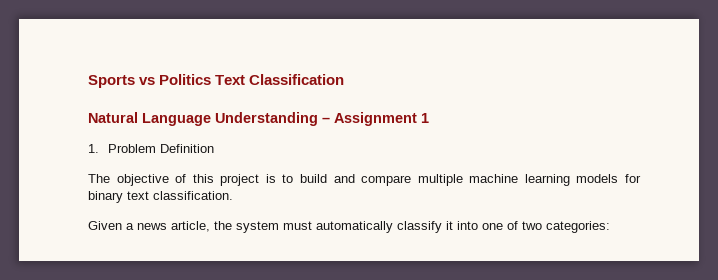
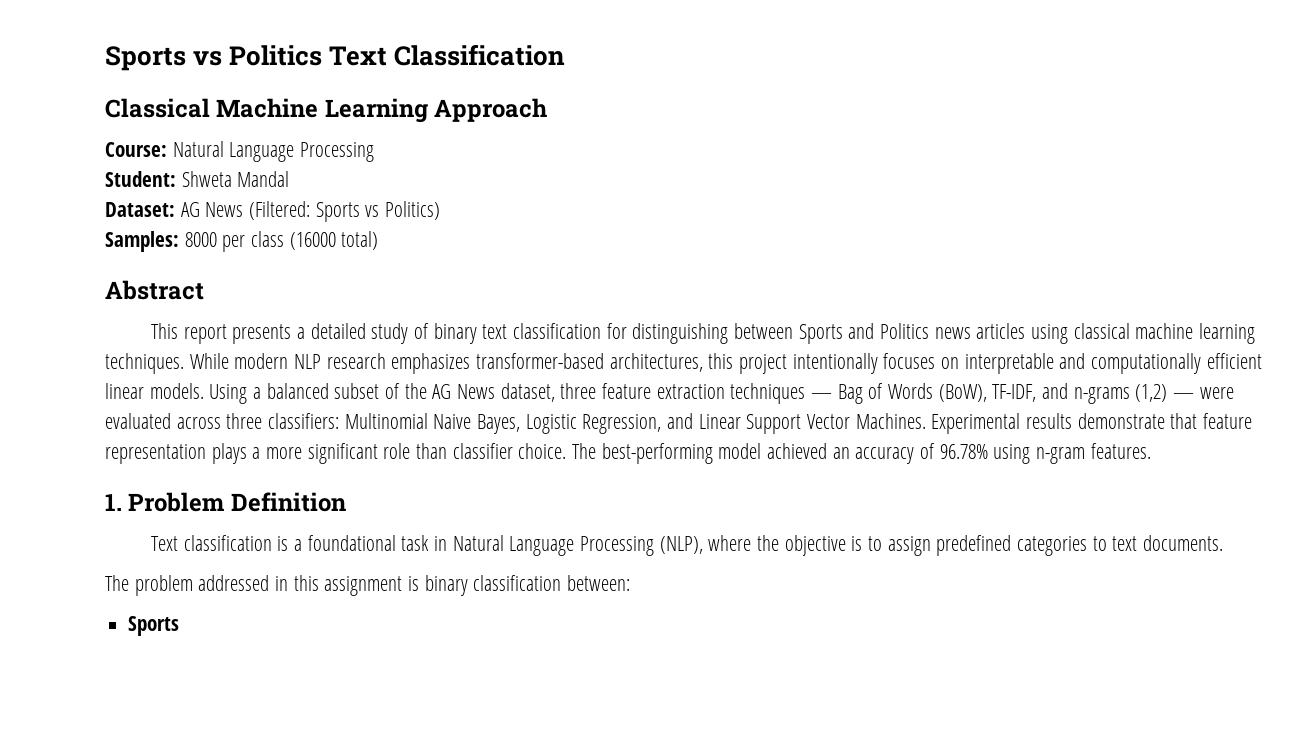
[88,112,429,126] [88,144,214,153] [88,174,641,186] [88,191,233,203] [88,221,610,233] Natural Language Understanding – Assignment 1 // 1. Problem Definition // The objective of this project is to build and compare multiple machine learning models for binary text classification. // Given a news article, the system must automatically classify it into one of two categories: -> [105,98,548,123] [105,141,375,162] [105,171,290,187] [105,201,441,222] [105,231,379,252] [105,280,204,300] [150,323,1255,344] [105,353,1262,374] [105,383,1234,404] [105,413,1253,434] [105,443,1151,464] [105,492,346,512] [150,535,1223,556] [105,575,631,596] [128,616,180,636] Classical Machine Learning Approach // Course: Natural Language Processing // Student: Shweta Mandal // Dataset: AG News (Filtered: Sports vs Politics) // Samples: 8000 per class (16000 total) // Abstract // This report presents a detailed study of binary text classification for distinguishing between Sports and Politics news articles using classical machine learning techniques. While modern NLP research emphasizes transformer-based architectures, this project intentionally focuses on interpretable and computationally efficient linear models. Using a balanced subset of the AG News dataset, three feature extraction techniques — Bag of Words (BoW), TF-IDF, and n-grams (1,2) — were evaluated across three classifiers: Multinomial Naive Bayes, Logistic Regression, and Linear Support Vector Machines. Experimental results demonstrate that feature representation plays a more significant role than classifier choice. The best-performing model achieved an accuracy of 96.78% using n-gram features. // 1. Problem Definition // Text classification is a foundational task in Natural Language Processing (NLP), where the objective is to assign predefined categories to text documents. // The problem addressed in this assignment is binary classification between: // Sports

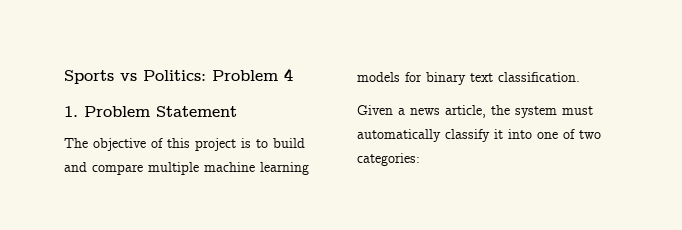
[105,44,566,71] [105,98,548,123] [105,141,375,162] [105,171,290,187] [105,201,441,222] [105,231,379,252] [105,280,204,300] [150,323,1255,344] [105,353,1262,374] [105,383,1234,404] [105,413,1253,434] [105,443,1151,464] [105,492,346,512] [150,535,1223,556] [105,575,631,596] [128,616,180,636] Sports vs Politics Text Classification // Classical Machine Learning Approach // Course: Natural Language Processing // Student: Shweta Mandal // Dataset: AG News (Filtered: Sports vs Politics) // Samples: 8000 per class (16000 total) // Abstract // This report presents a detailed study of binary text classification for distinguishing between Sports and Politics news articles using classical machine learning techniques. While modern NLP research emphasizes transformer-based architectures, this project intentionally focuses on interpretable and computationally efficient linear models. Using a balanced subset of the AG News dataset, three feature extraction techniques — Bag of Words (BoW), TF-IDF, and n-grams (1,2) — were evaluated across three classifiers: Multinomial Naive Bayes, Logistic Regression, and Linear Support Vector Machines. Experimental results demonstrate that feature representation plays a more significant role than classifier choice. The best-performing model achieved an accuracy of 96.78% using n-gram features. // 1. Problem Definition // Text classification is a foundational task in Natural Language Processing (NLP), where the objective is to assign predefined categories to text documents. // The problem addressed in this assignment is binary classification between: // Sports -> [64,68,293,84] [64,106,237,117] [64,138,305,151] [64,162,309,175] [357,72,580,85] [357,105,593,118] [357,129,601,142] [357,153,420,166] Sports vs Politics: Problem 4 // 1. Problem Statement // The objective of this project is to build and compare multiple machine learning models for binary text classification. // Given a news article, the system must automatically classify it into one of two categories:

